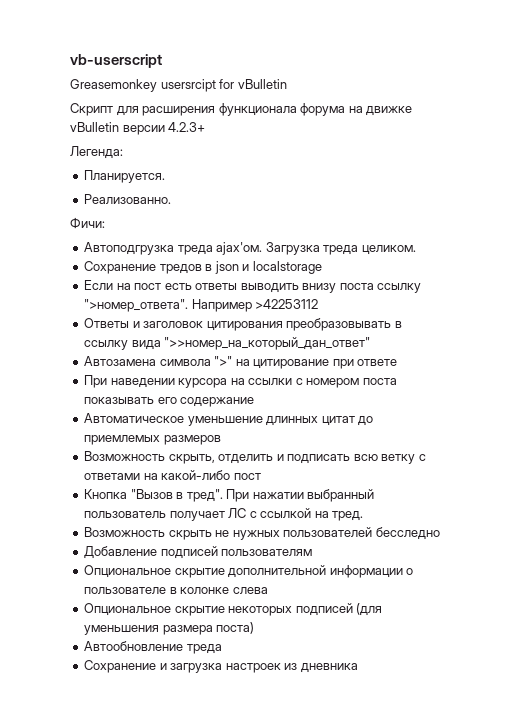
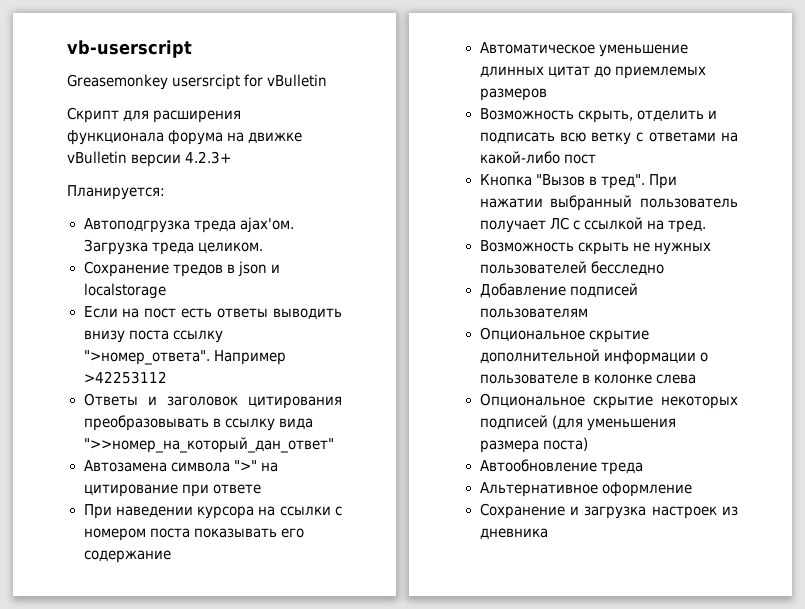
[70,146,123,159] [84,170,166,183] [84,194,172,204] [70,217,105,229] Легенда: // Планируется. // Реализованно. // Фичи: -> [67,185,165,200] Планируется:
(222, 649) none -> [479,482,692,497] // Альтернативное оформление

